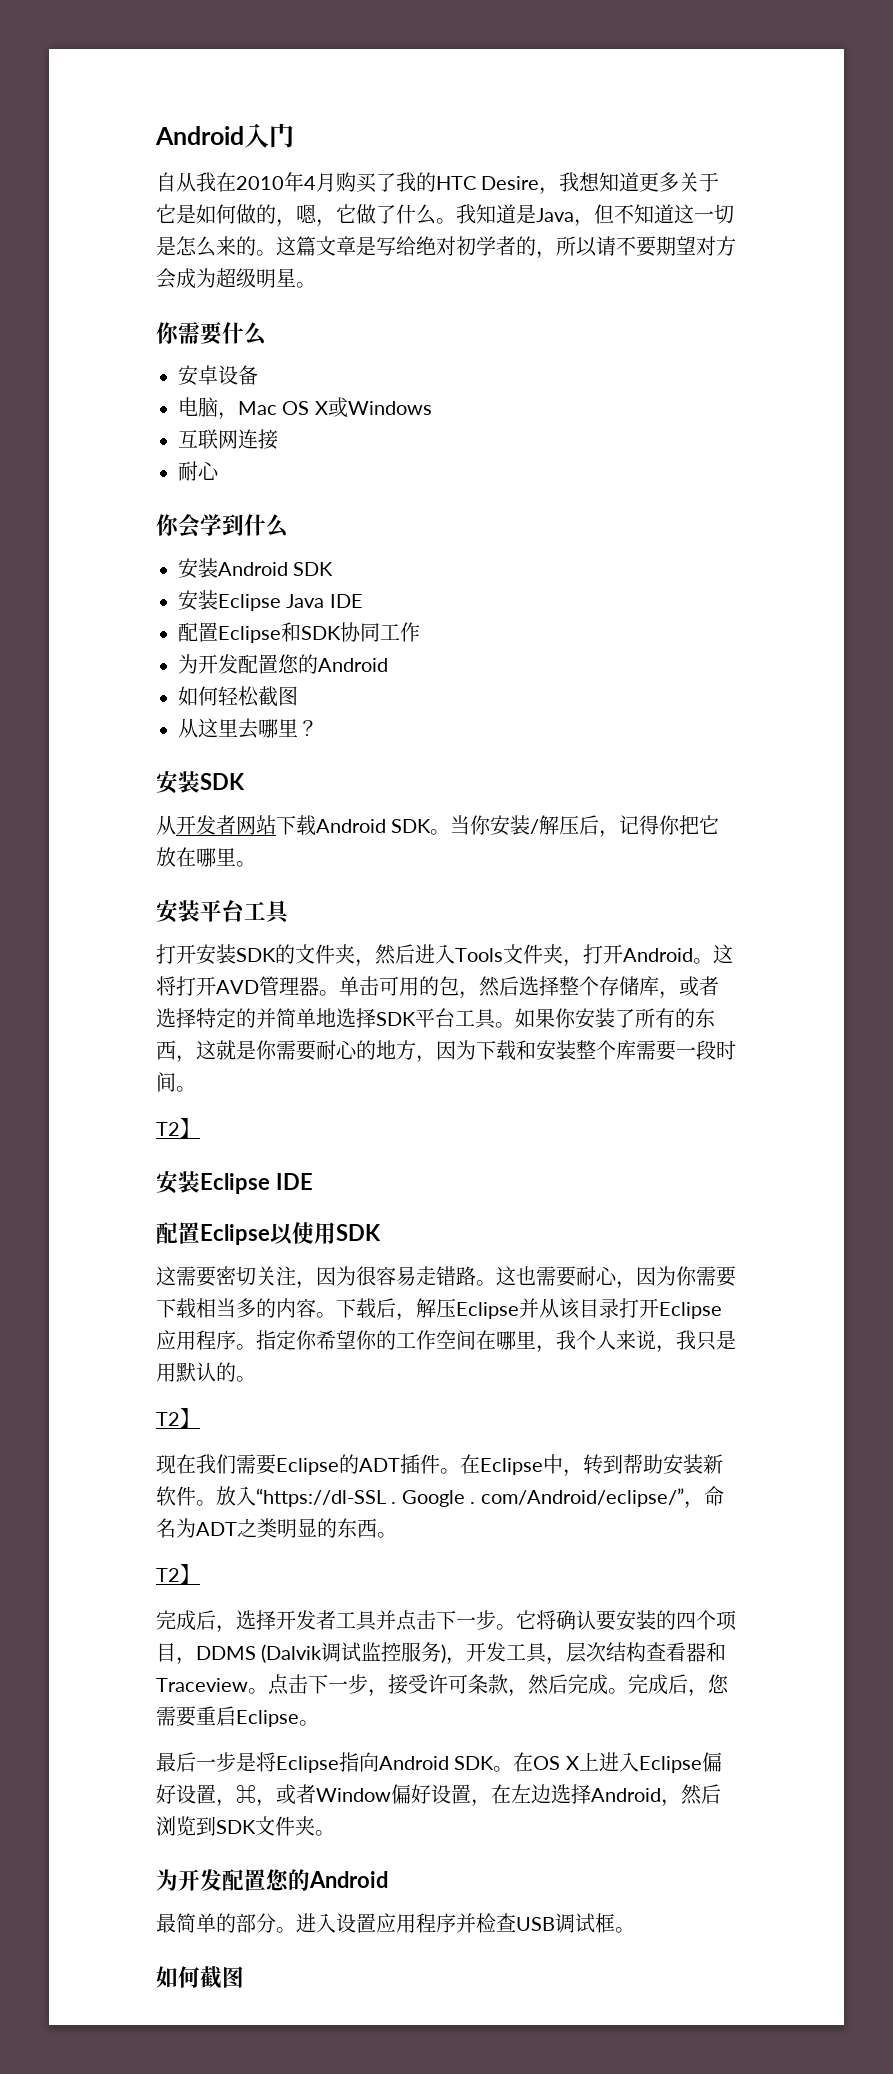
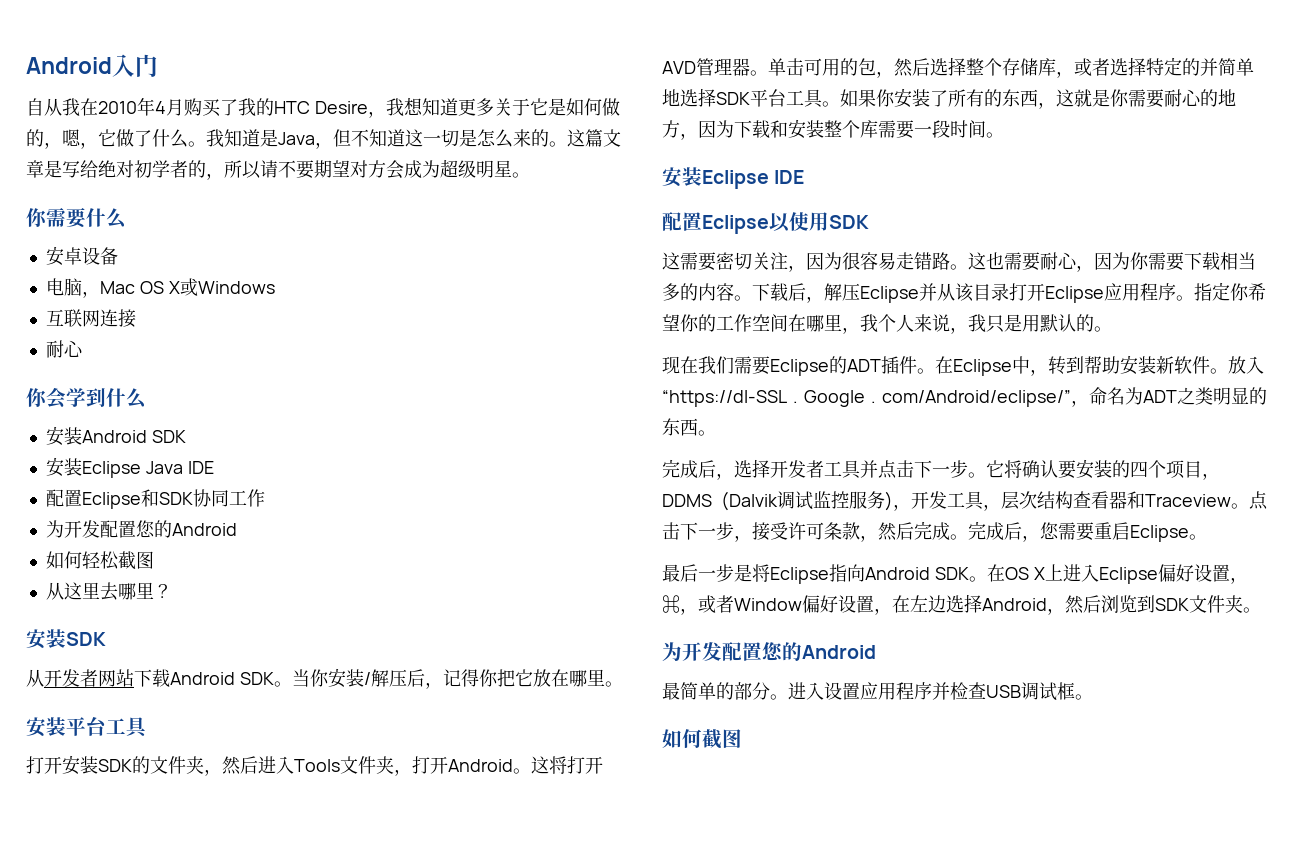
[156,1118,200,1138] // T2】 -> (1004, 135) none
[156,1408,200,1428] // T2】 -> (1112, 329) none
[156,1564,200,1584] // T2】 -> (716, 433) none

